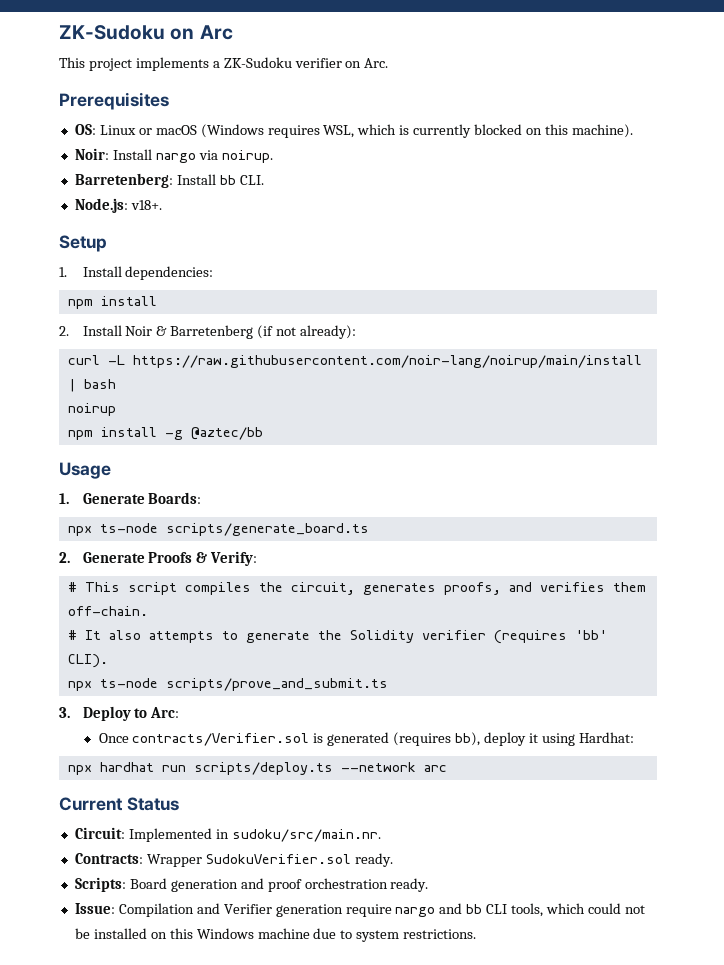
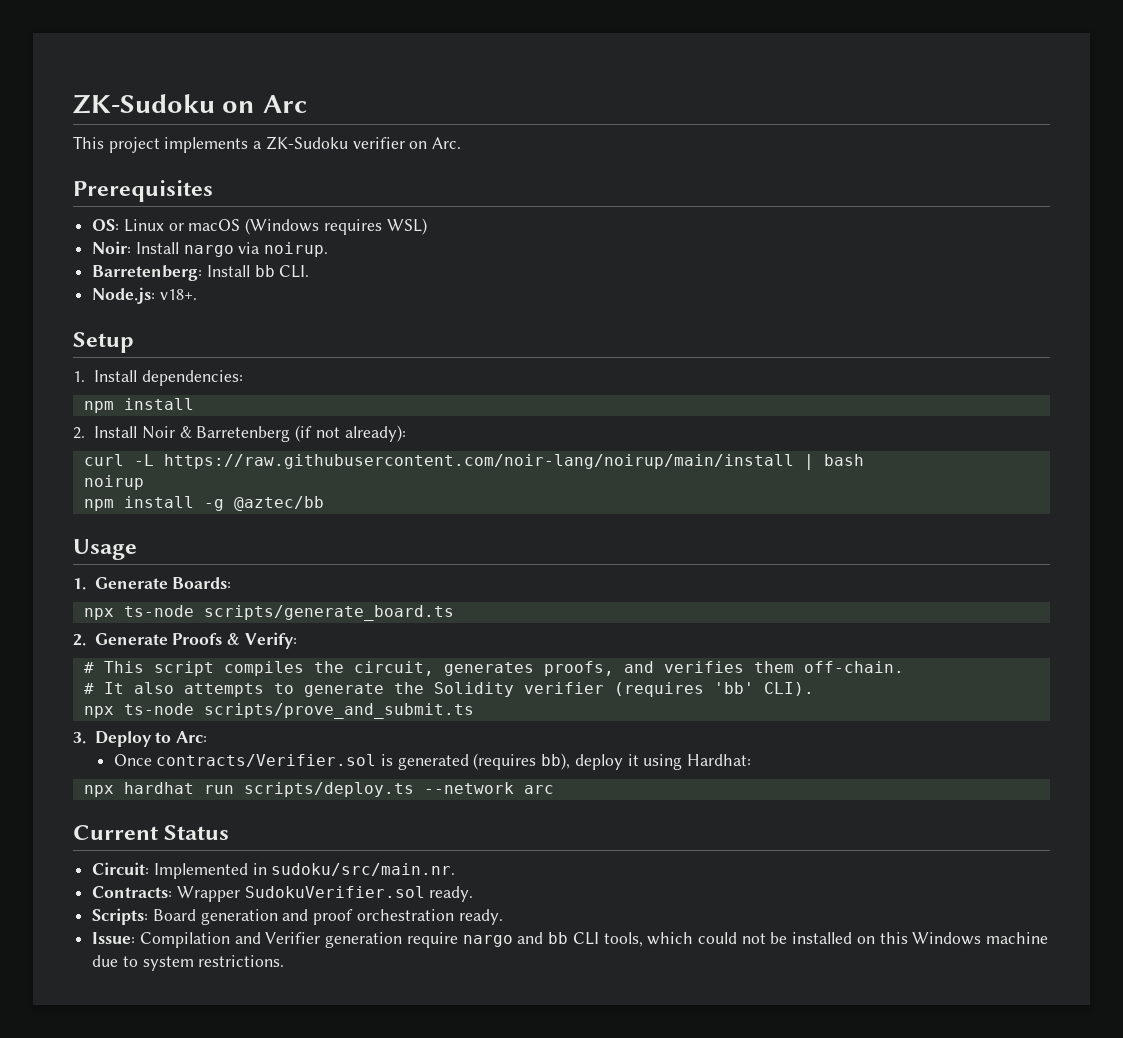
[323,124,633,138] WSL, which is currently blocked on this machine). -> [386,218,427,235] WSL)

